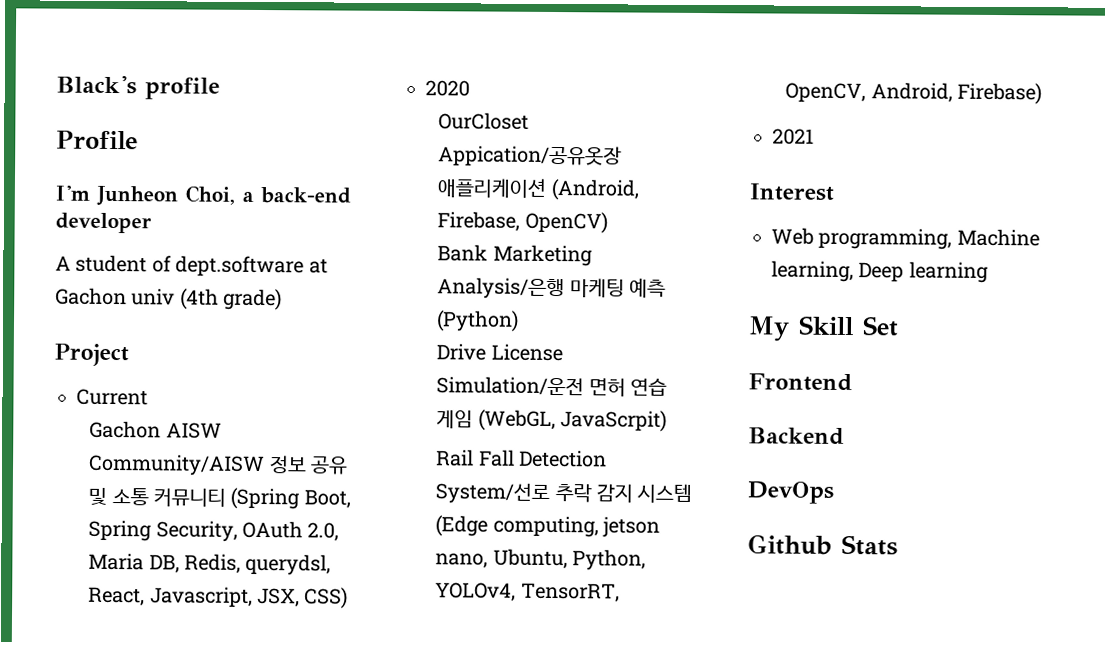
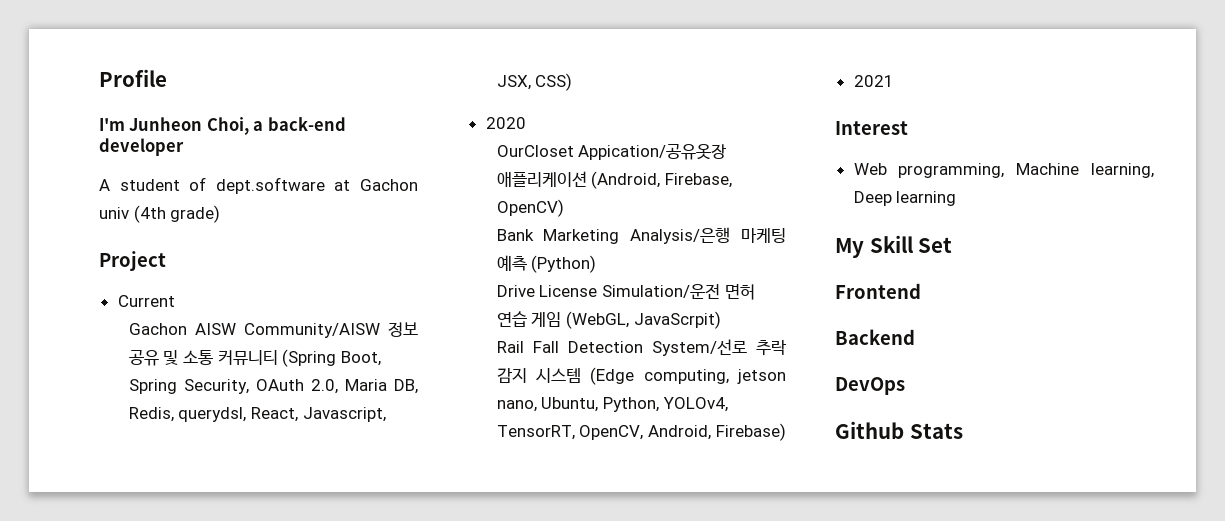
[56,75,220,100] Black's profile // -> (99, 78) none

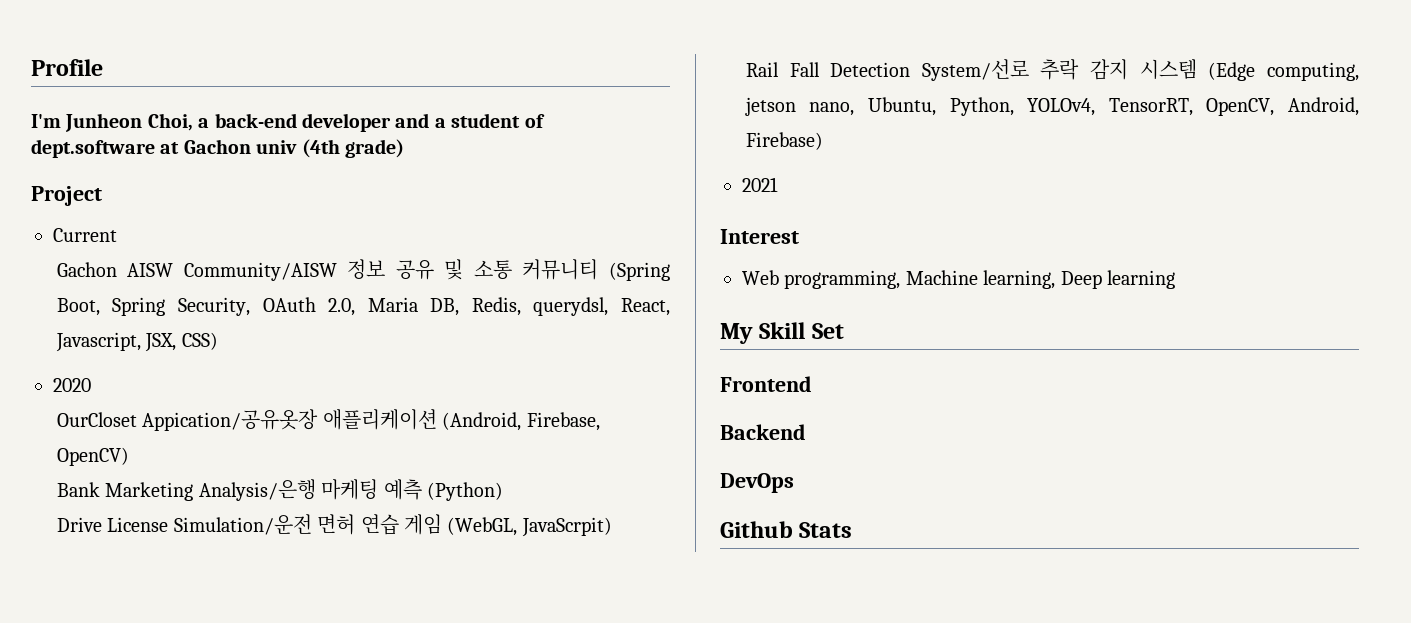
[99,179,110,191] // A -> [395,113,446,128] and a

